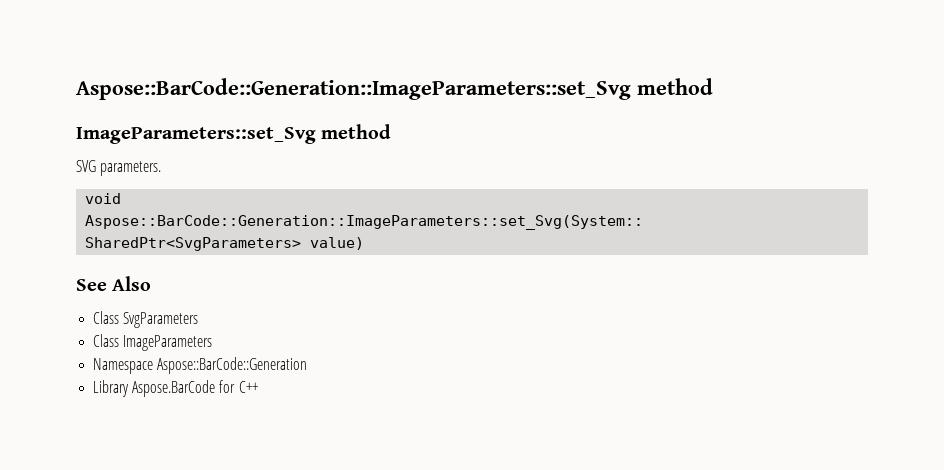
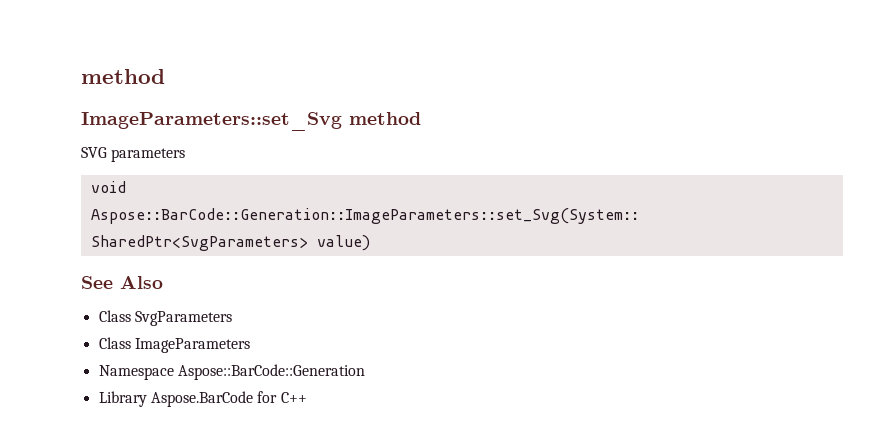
[76,78,631,100] Aspose::BarCode::Generation::ImageParameters::set_Svg -> (81, 76) none
[100,161,162,176] parameters. -> [111,148,186,162] parameters

